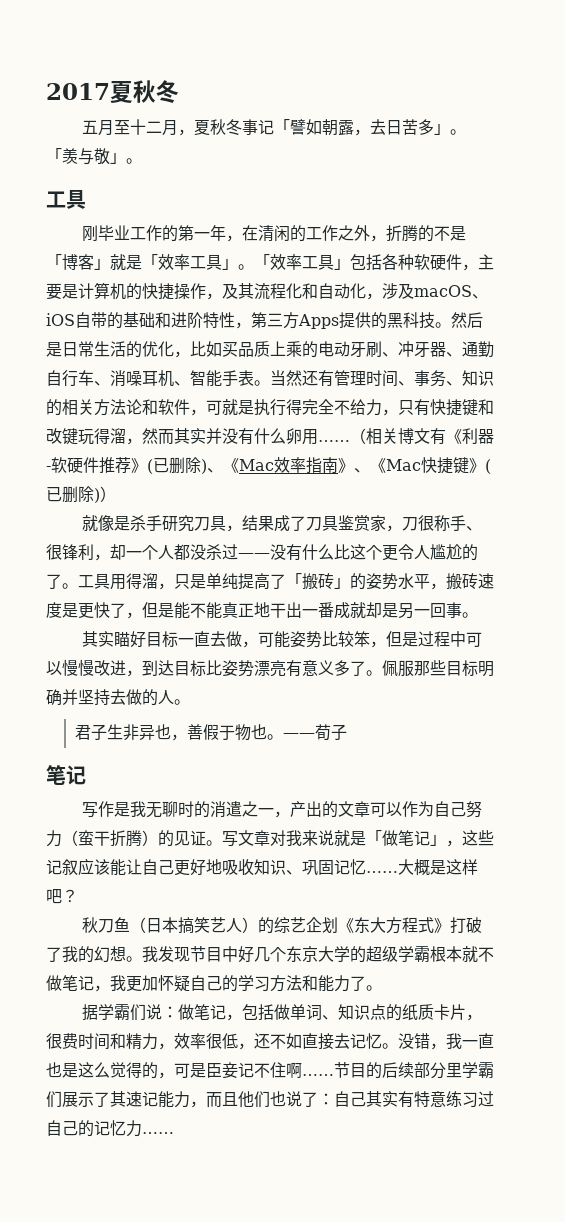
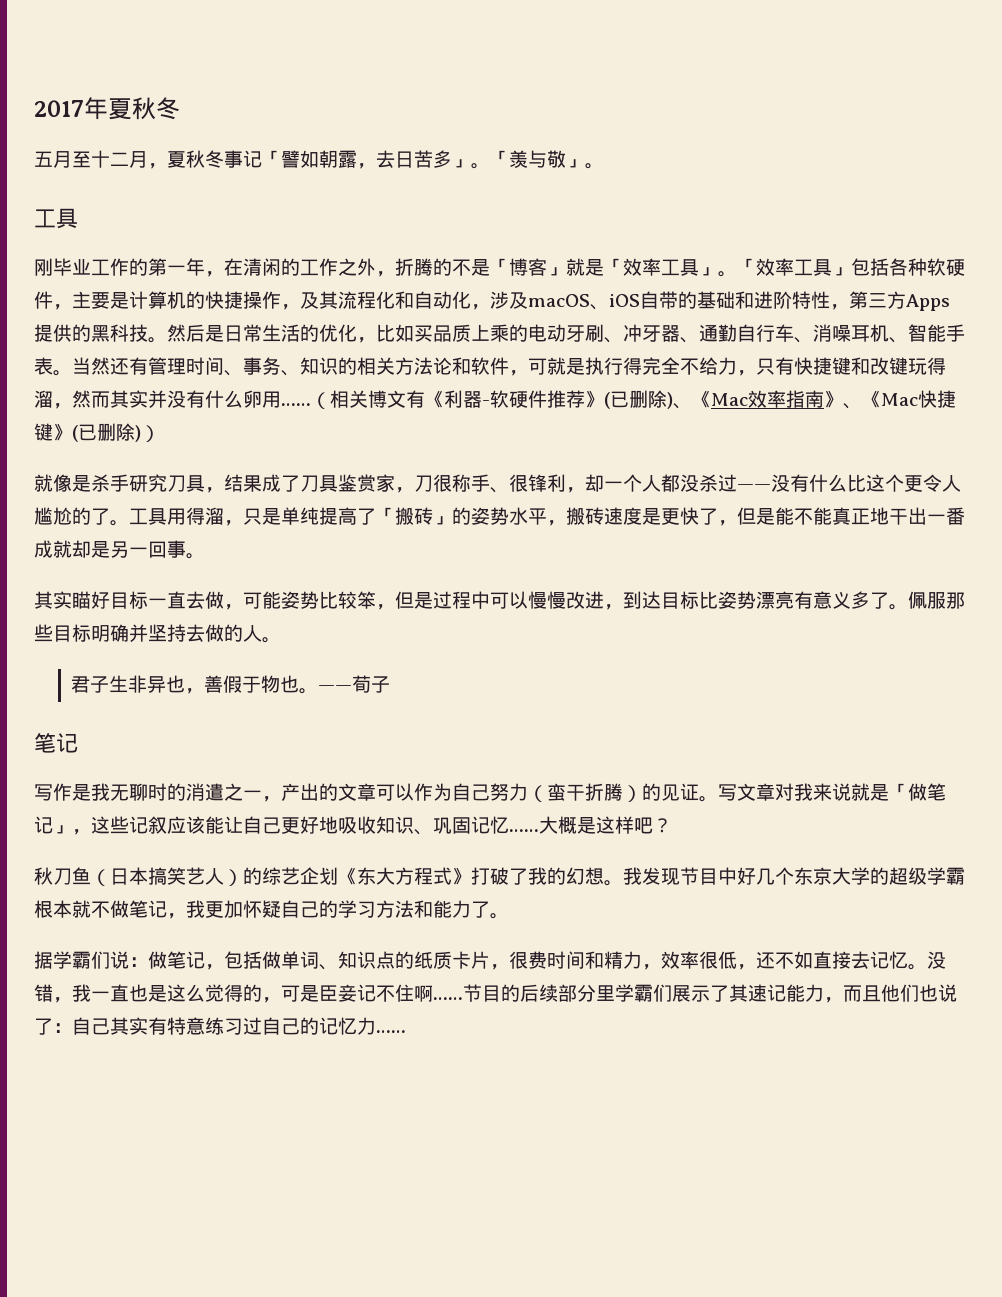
(110, 91) none -> [84,97,108,120] 年

